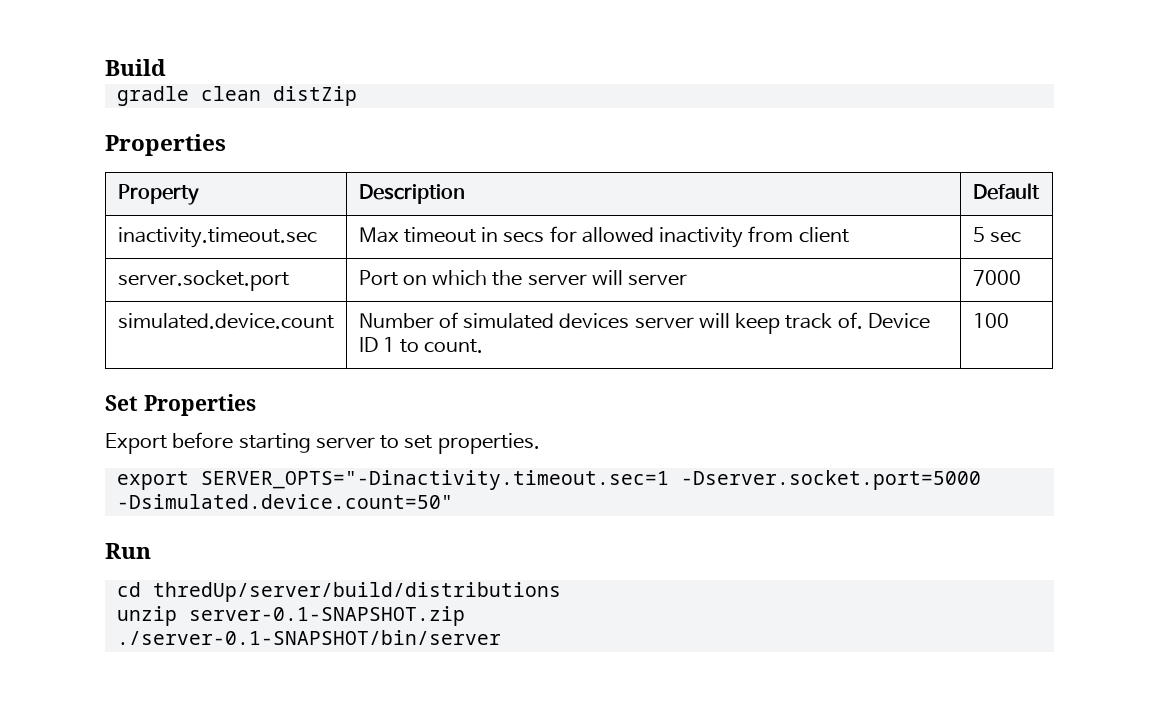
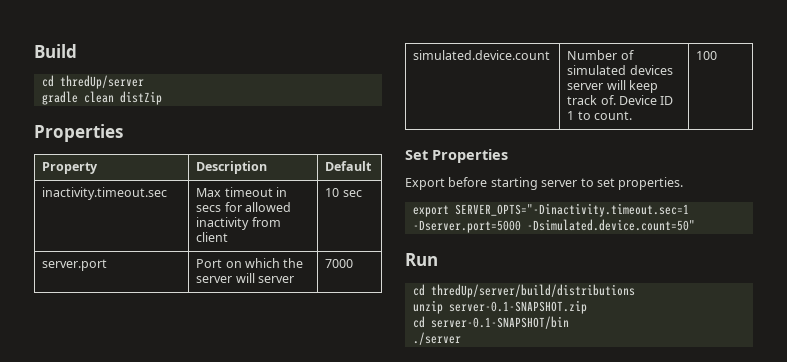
(166, 67) none -> [41,75,144,89] // cd thredUp/server
[972,227,985,242] 5 -> [325,188,340,197] 10
[117,270,289,291] server.socket.port -> [42,259,108,271] server.port
[680,470,981,490] -Dserver.socket.port=5000 -> [412,220,521,233] -Dserver.port=5000
[116,630,501,645] ./server-0.1-SNAPSHOT/bin/server -> [412,316,569,329] [412,332,461,345] cd server-0.1-SNAPSHOT/bin // ./server

